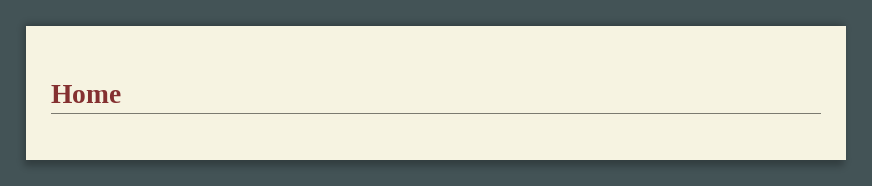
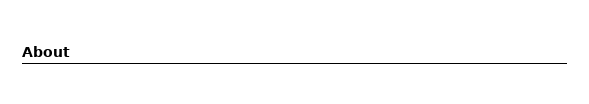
[51,85,121,103] Home -> [22,46,70,57] About

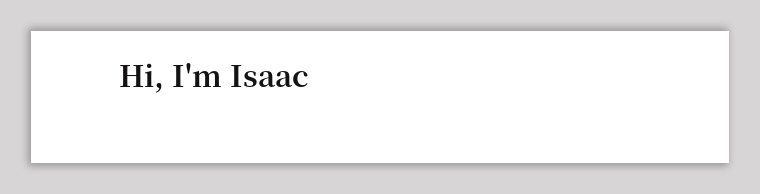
[22,46,70,57] About -> [119,63,309,93] Hi, I'm Isaac

